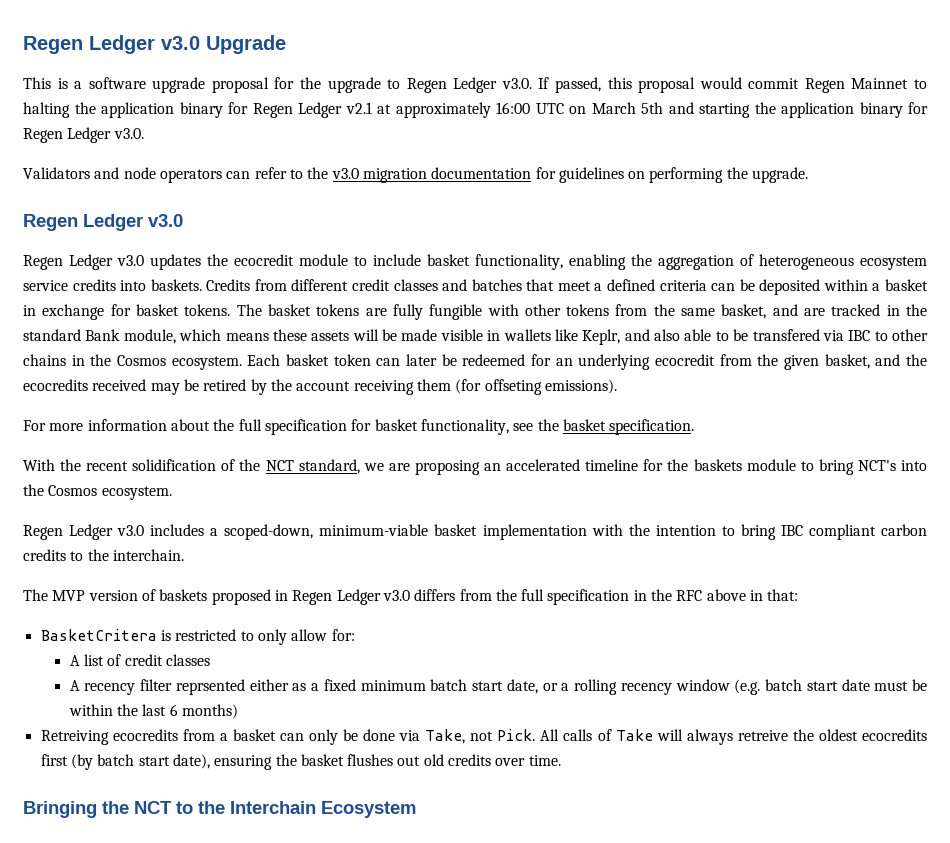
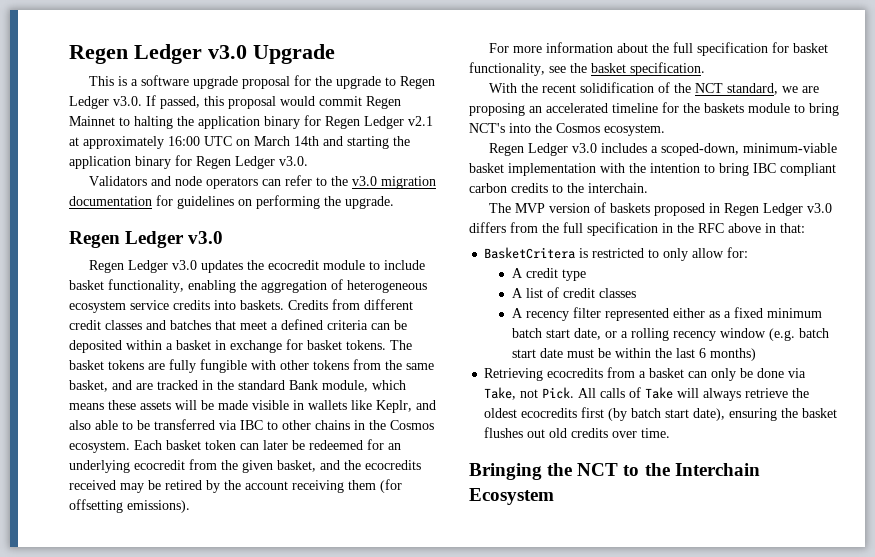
[641,102,663,114] 5th -> [294,136,319,146] 14th
[752,329,820,341] transfered -> [154,419,215,430] transferred
[484,379,542,395] offseting -> [69,499,123,513] offsetting
(355, 635) none -> [511,268,586,281] // A credit type
[175,679,245,695] reprsented -> [604,308,669,321] represented
[40,730,109,745] Retreiving -> [484,368,544,381] Retrieving
[737,730,788,741] retreive -> [745,388,789,398] retrieve

